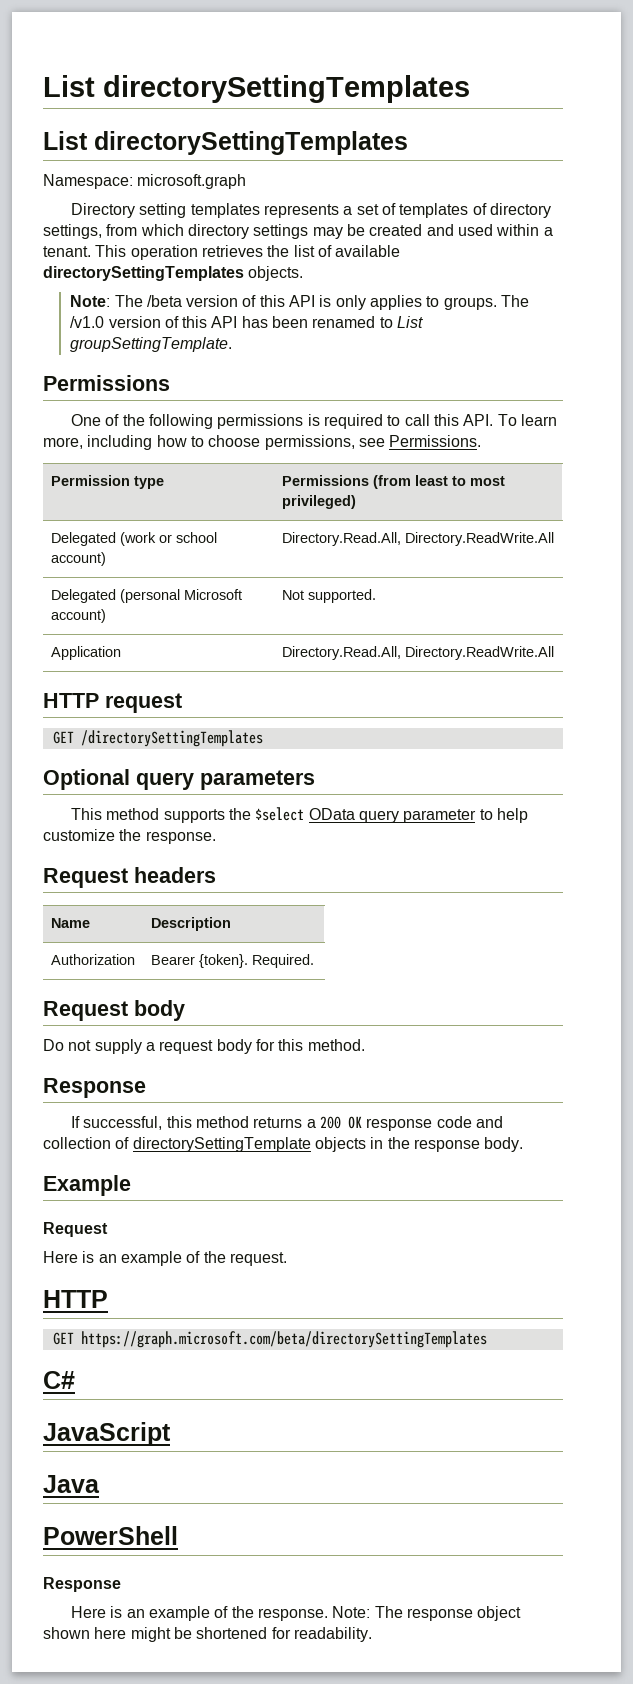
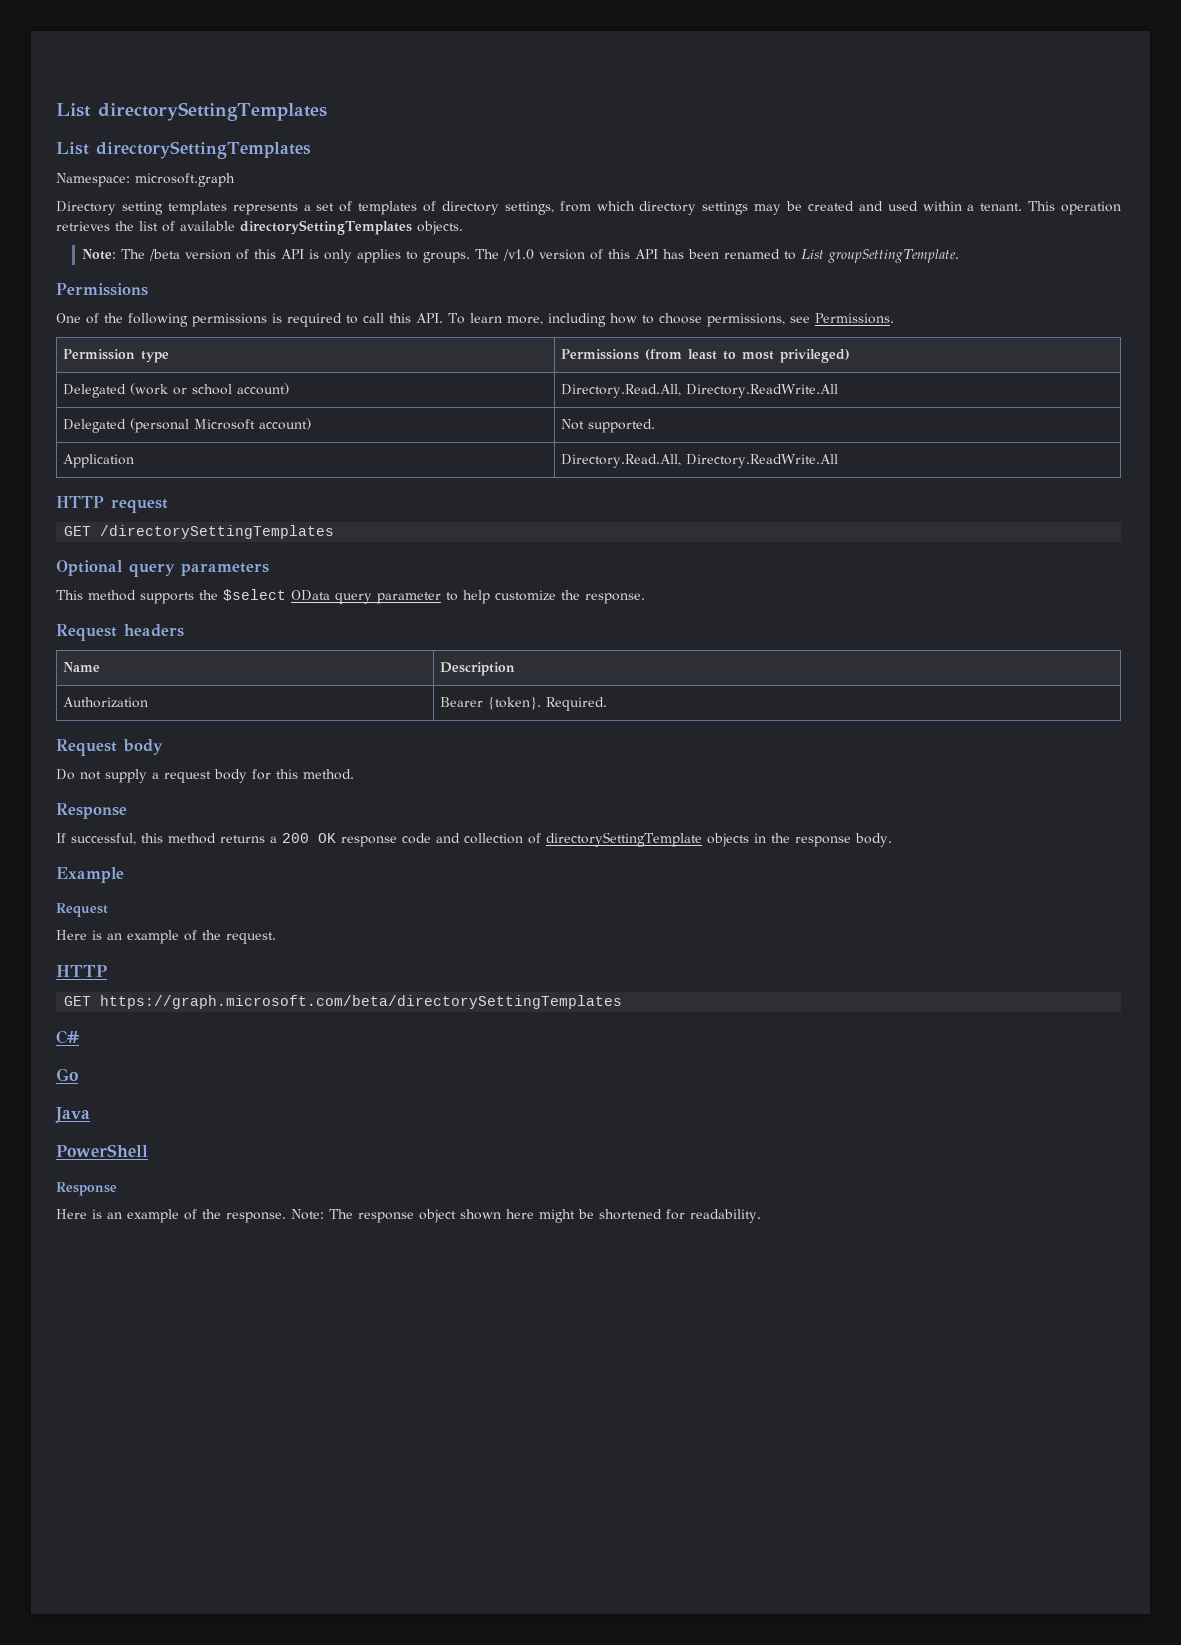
[43,1422,171,1446] JavaScript -> [56,1068,78,1081] Go

